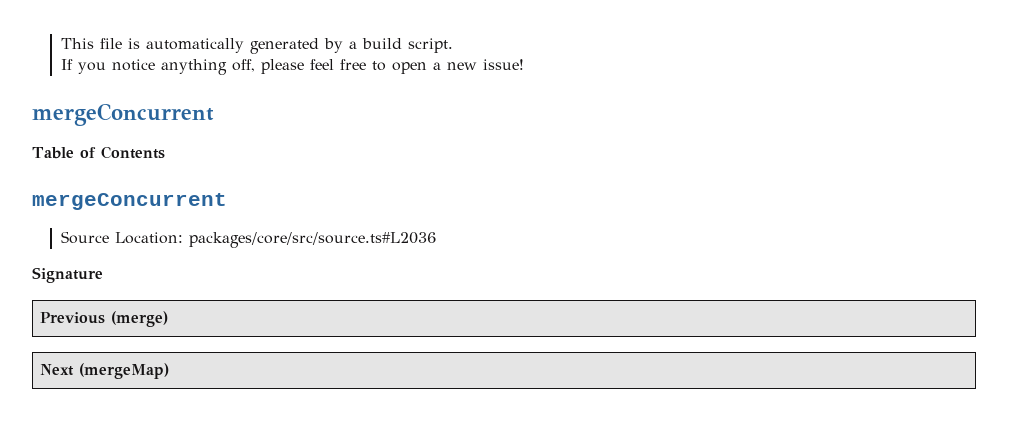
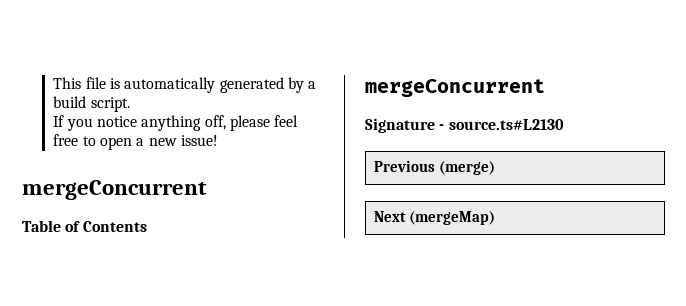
[60,231,436,248] // Source Location: packages/core/src/source.ts#L2036 -> (545, 88) none
(103, 275) none -> [439,119,564,130] - source.ts#L2130

